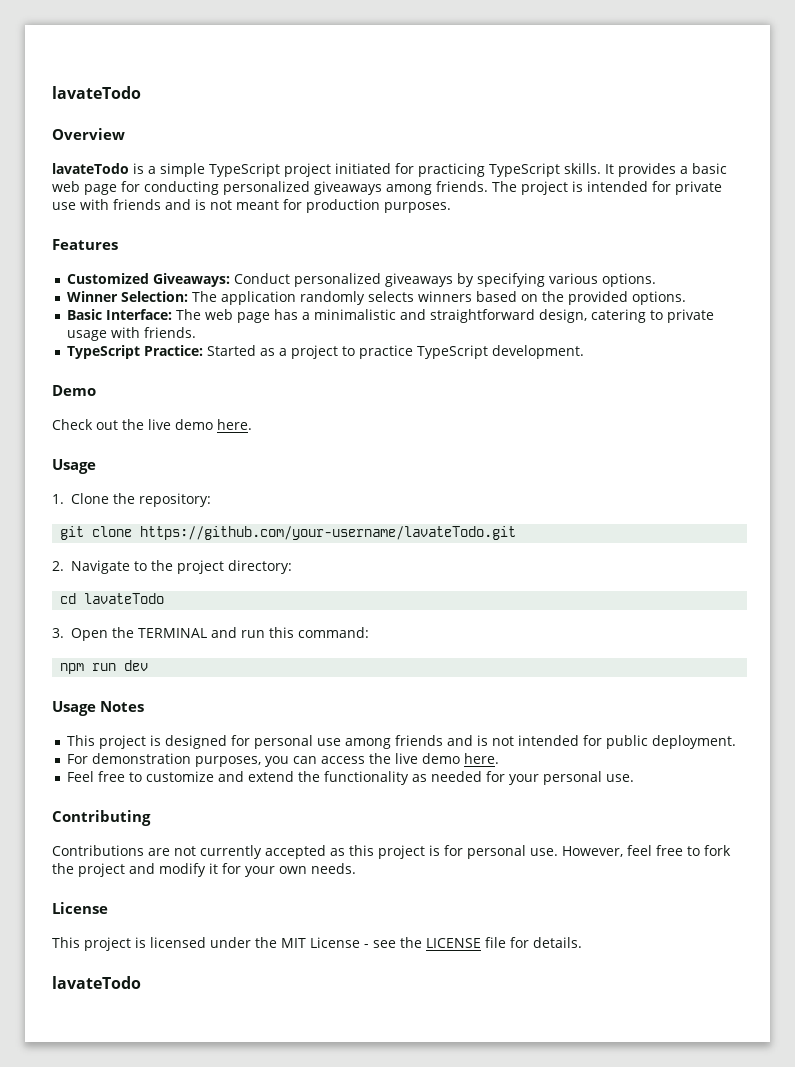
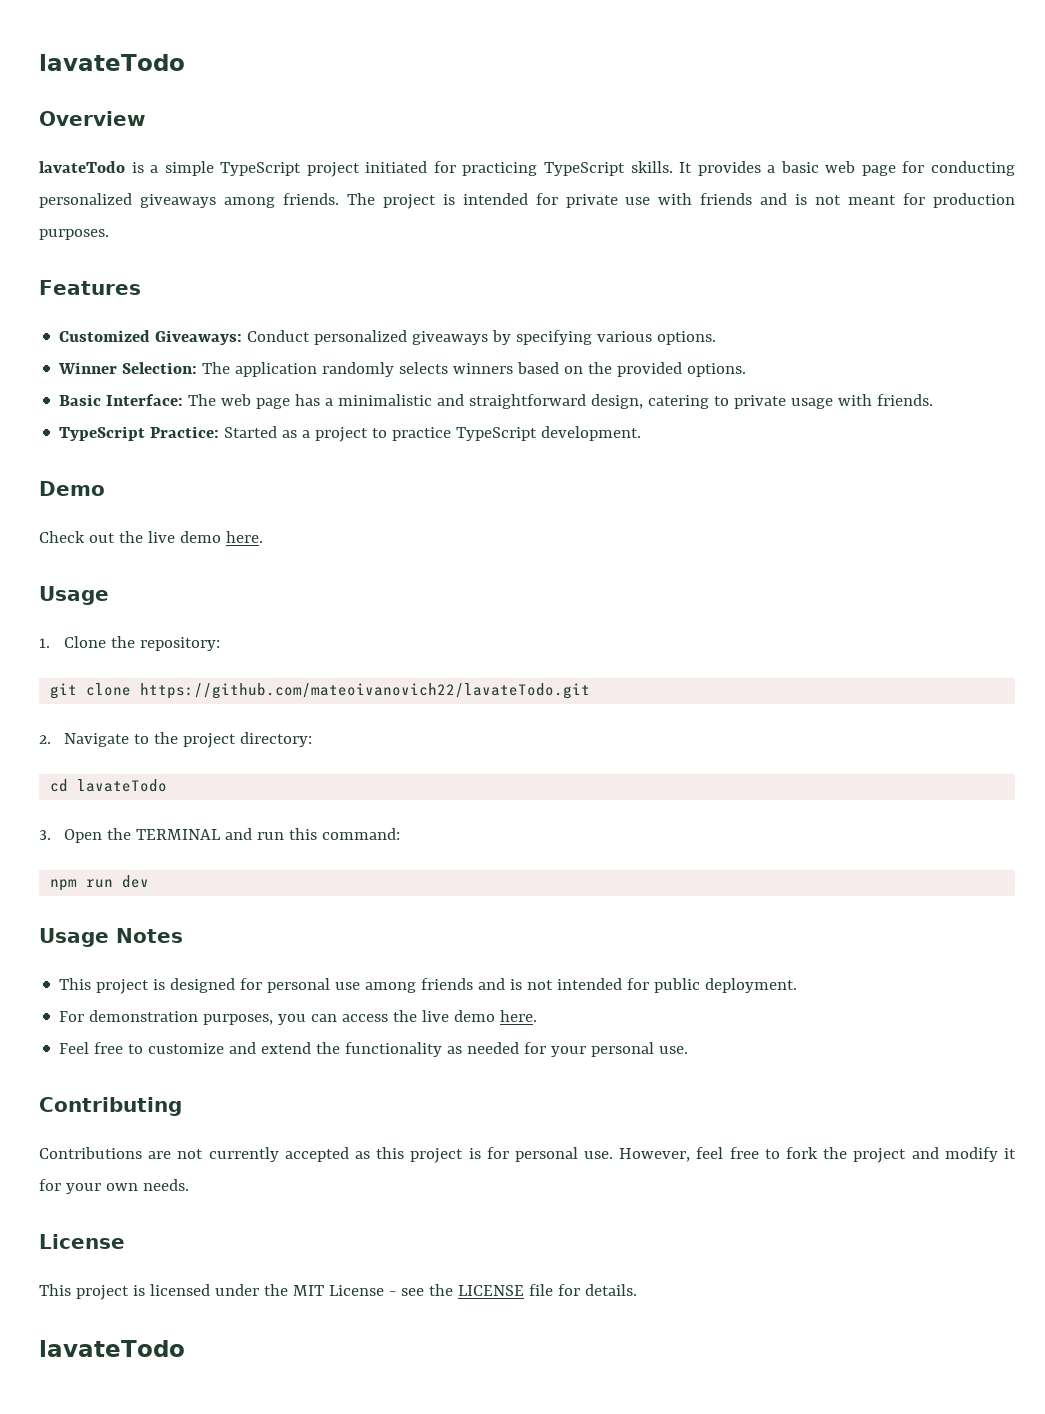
[140,526,517,540] https://github.com/your-username/lavateTodo.git -> [140,683,591,699] https://github.com/mateoivanovich22/lavateTodo.git

